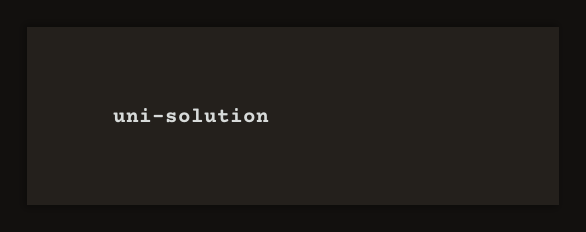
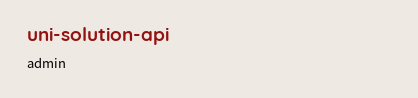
[113,108,269,123] uni-solution -> [27,27,169,45] [27,57,66,68] uni-solution-api // admin

